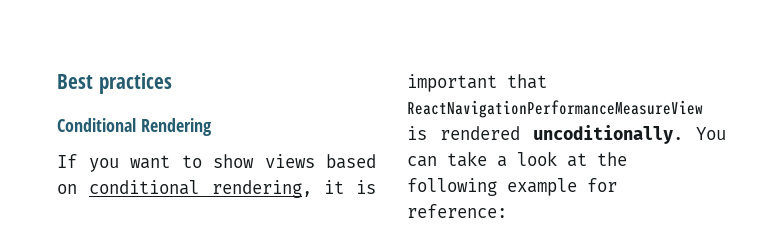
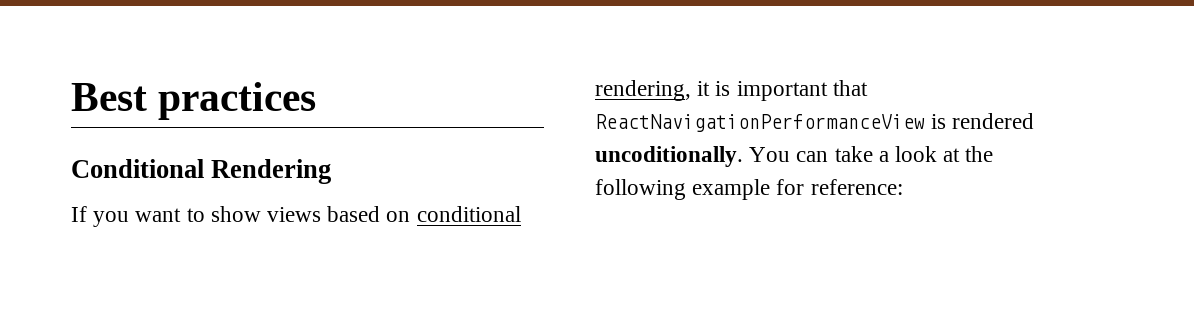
[407,100,703,118] ReactNavigationPerformanceMeasureView -> [595,114,925,132] ReactNavigationPerformanceView

